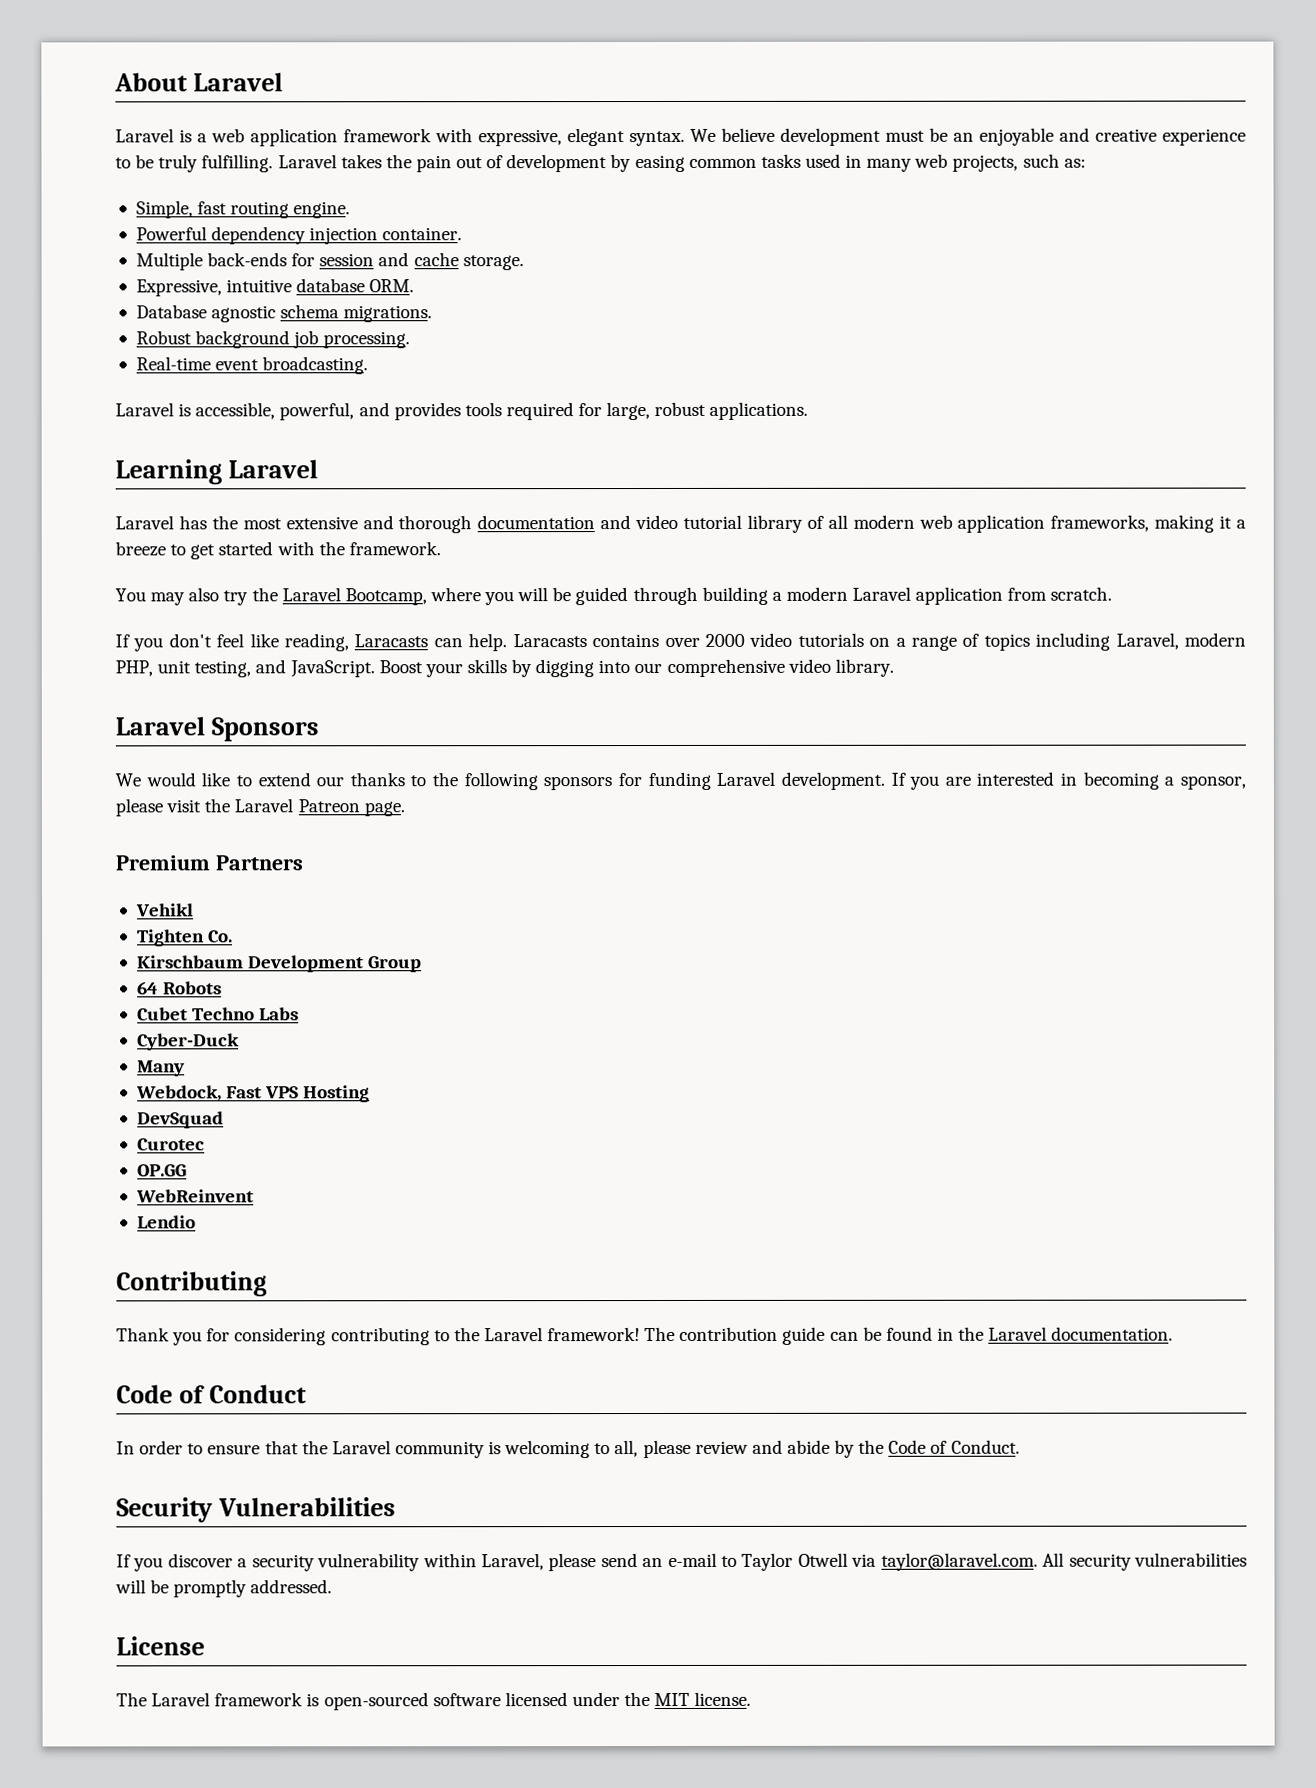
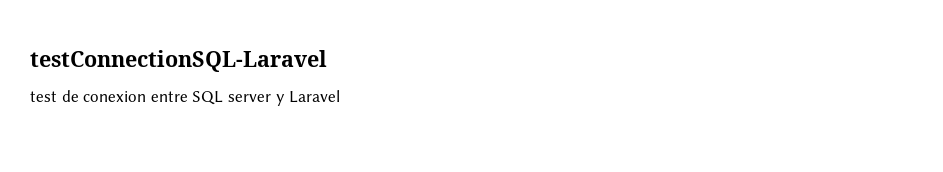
[114,72,283,92] [115,127,1246,147] [115,153,1086,173] [135,200,351,219] [135,226,463,245] [135,252,524,271] [135,278,415,297] [135,304,433,323] [135,330,411,349] [135,356,369,375] [115,401,809,421] [115,459,318,485] [115,514,1246,534] [115,541,441,560] [115,586,1113,606] [115,632,1246,652] [115,658,894,678] [115,716,319,742] [115,771,1246,791] [115,798,405,817] [115,855,303,871] [135,903,194,917] [136,929,234,947] [136,955,423,973] [136,981,223,995] [136,1007,300,1021] [136,1033,240,1051] [136,1060,185,1077] [135,1085,371,1103] [136,1111,224,1129] [136,1138,205,1151] [136,1164,187,1177] [135,1189,254,1203] [136,1215,196,1229] [116,1271,267,1297] [116,1326,1174,1346] [116,1384,307,1404] [116,1439,1020,1459] [116,1497,396,1523] [116,1552,1248,1572] [115,1579,333,1598] [116,1636,205,1656] [116,1691,752,1711] About Laravel // Laravel is a web application framework with expressive, elegant syntax. We believe development must be an enjoyable and creative experience to be truly fulfilling. Laravel takes the pain out of development by easing common tasks used in many web projects, such as: // Simple, fast routing engine. // Powerful dependency injection container. // Multiple back-ends for session and cache storage. // Expressive, intuitive database ORM. // Database agnostic schema migrations. // Robust background job processing. // Real-time event broadcasting. // Laravel is accessible, powerful, and provides tools required for large, robust applications. // Learning Laravel // Laravel has the most extensive and thorough documentation and video tutorial library of all modern web application frameworks, making it a breeze to get started with the framework. // You may also try the Laravel Bootcamp, where you will be guided through building a modern Laravel application from scratch. // If you don't feel like reading, Laracasts can help. Laracasts contains over 2000 video tutorials on a range of topics including Laravel, modern PHP, unit testing, and JavaScript. Boost your skills by digging into our comprehensive video library. // Laravel Sponsors // We would like to extend our thanks to the following sponsors for funding Laravel development. If you are interested in becoming a sponsor, please visit the Laravel Patreon page. // Premium Partners // Vehikl // Tighten Co. // Kirschbaum Development Group // 64 Robots // Cubet Techno Labs // Cyber-Duck // Many // Webdock, Fast VPS Hosting // DevSquad // Curotec // OP.GG // WebReinvent // Lendio // Contributing // Thank you for considering contributing to the Laravel framework! The contribution guide can be found in the Laravel documentation. // Code of Conduct // In order to ensure that the Laravel community is welcoming to all, please review and abide by the Code of Conduct. // Security Vulnerabilities // If you discover a security vulnerability within Laravel, please send an e-mail to Taylor Otwell via taylor@laravel.com. All security vulnerabilities will be promptly addressed. // License // The Laravel framework is open-sourced software licensed under the MIT license. -> [30,50,327,72] [30,90,341,106] testConnectionSQL-Laravel // test de conexion entre SQL server y Laravel

